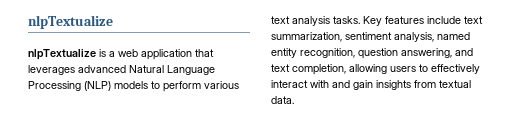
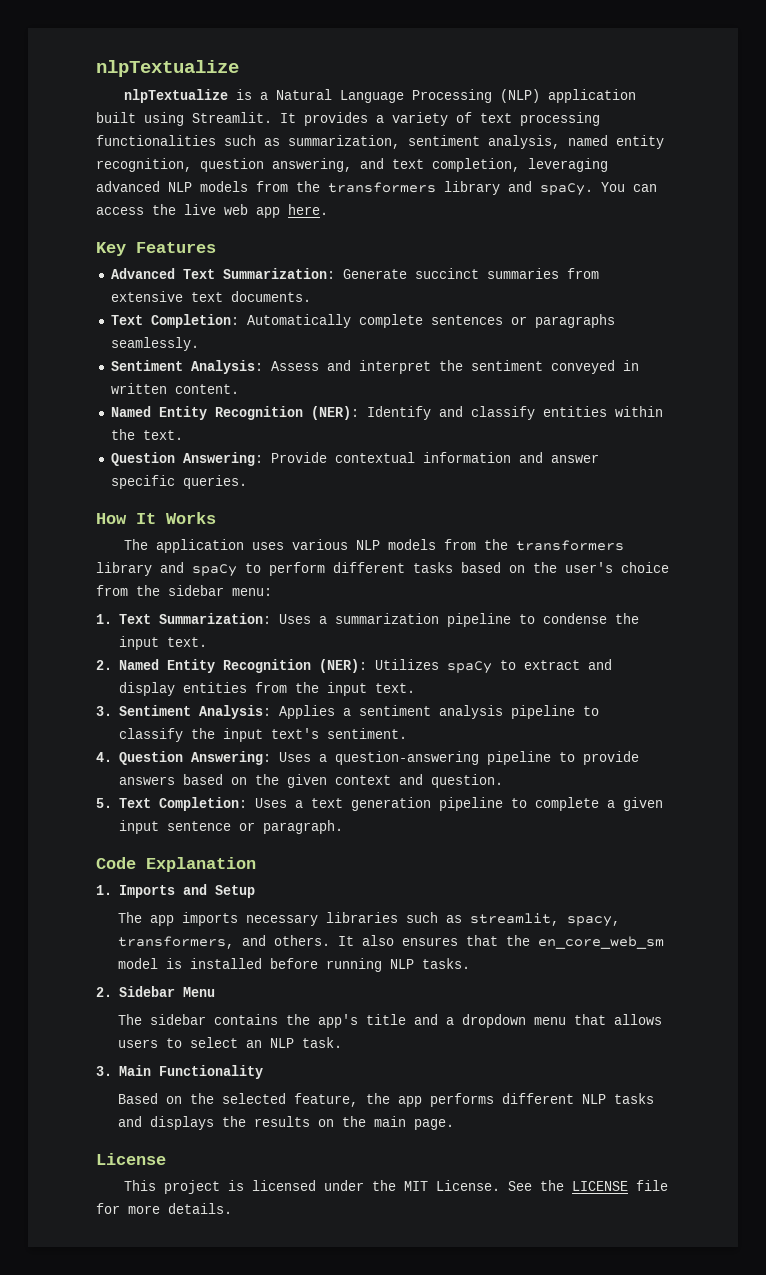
[118,49,214,60] [28,65,215,75] [28,81,239,92] [271,16,483,26] web application that leverages advanced Natural Language Processing (NLP) models to perform various text analysis tasks. Key features include text -> [275,89,636,103] [96,112,600,126] [96,135,280,146] Natural Language Processing (NLP) application built using Streamlit. It provides a variety of text processing functionalities such as
[349,64,480,74] [271,80,471,90] [271,96,294,104] allowing users to effectively interact with and gain insights from textual data. -> [528,158,608,172] [96,181,657,196] [96,204,328,218] [96,242,216,256] [110,268,599,279] [110,291,311,302] [110,314,615,328] [110,337,199,351] [110,360,639,374] [110,383,239,394] [110,406,663,420] [110,429,183,440] [110,452,599,466] [110,475,247,489] [96,512,216,524] [123,539,624,553] [96,562,669,577] [96,585,272,596] [96,613,639,627] [118,636,207,650] [96,659,612,674] [118,682,415,696] [96,705,599,719] [118,728,407,742] [96,751,639,765] [118,774,503,788] [96,797,663,811] [118,820,343,834] [96,857,256,872] [96,884,255,898] [117,912,620,927] [117,935,664,949] [117,958,470,972] [96,986,215,997] [117,1014,662,1028] [117,1037,342,1048] [96,1065,263,1079] [117,1093,654,1107] [117,1116,454,1130] [96,1153,166,1165] [123,1180,668,1194] [96,1203,232,1214] leveraging advanced NLP models from the transformers library and spaCy. You can access the live web app here. // Key Features // Advanced Text Summarization: Generate succinct summaries from extensive text documents. // Text Completion: Automatically complete sentences or paragraphs seamlessly. // Sentiment Analysis: Assess and interpret the sentiment conveyed in written content. // Named Entity Recognition (NER): Identify and classify entities within the text. // Question Answering: Provide contextual information and answer specific queries. // How It Works // The application uses various NLP models from the transformers library and spaCy to perform different tasks based on the user's choice from the sidebar menu: // 1. Text Summarization: Uses a summarization pipeline to condense the input text. // 2. Named Entity Recognition (NER): Utilizes spaCy to extract and display entities from the input text. // 3. Sentiment Analysis: Applies a sentiment analysis pipeline to classify the input text's sentiment. // 4. Question Answering: Uses a question-answering pipeline to provide answers based on the given context and question. // 5. Text Completion: Uses a text generation pipeline to complete a given input sentence or paragraph. // Code Explanation // 1. Imports and Setup // The app imports necessary libraries such as streamlit, spacy, transformers, and others. It also ensures that the en_core_web_sm model is installed before running NLP tasks. // 2. Sidebar Menu // The sidebar contains the app's title and a dropdown menu that allows users to select an NLP task. // 3. Main Functionality // Based on the selected feature, the app performs different NLP tasks and displays the results on the main page. // License // This project is licensed under the MIT License. See the LICENSE file for more details.

